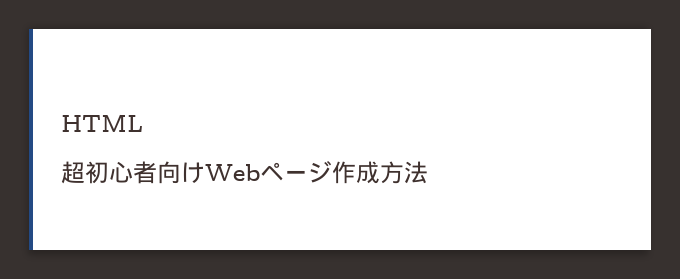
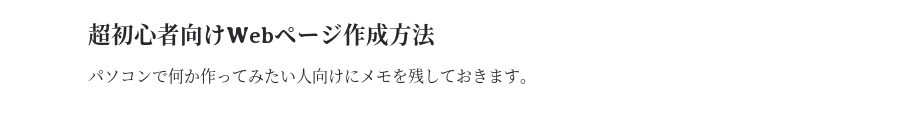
[61,114,143,132] HTML // -> (88, 34) none
(428, 172) none -> [88,68,536,84] // パソコンで何か作ってみたい人向けにメモを残しておきます。

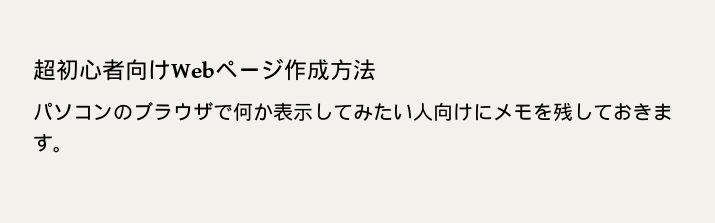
[152,68,232,84] で何か作っ -> [113,101,333,121] のブラウザで何か表示し

